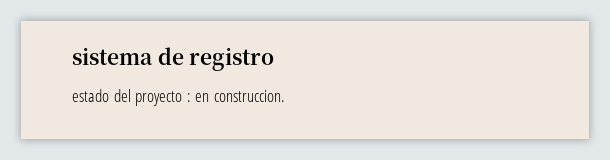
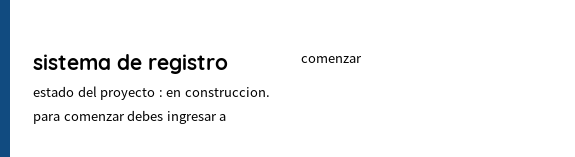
(285, 96) none -> [33,110,227,124] [301,56,362,63] // para comenzar debes ingresar a comenzar

